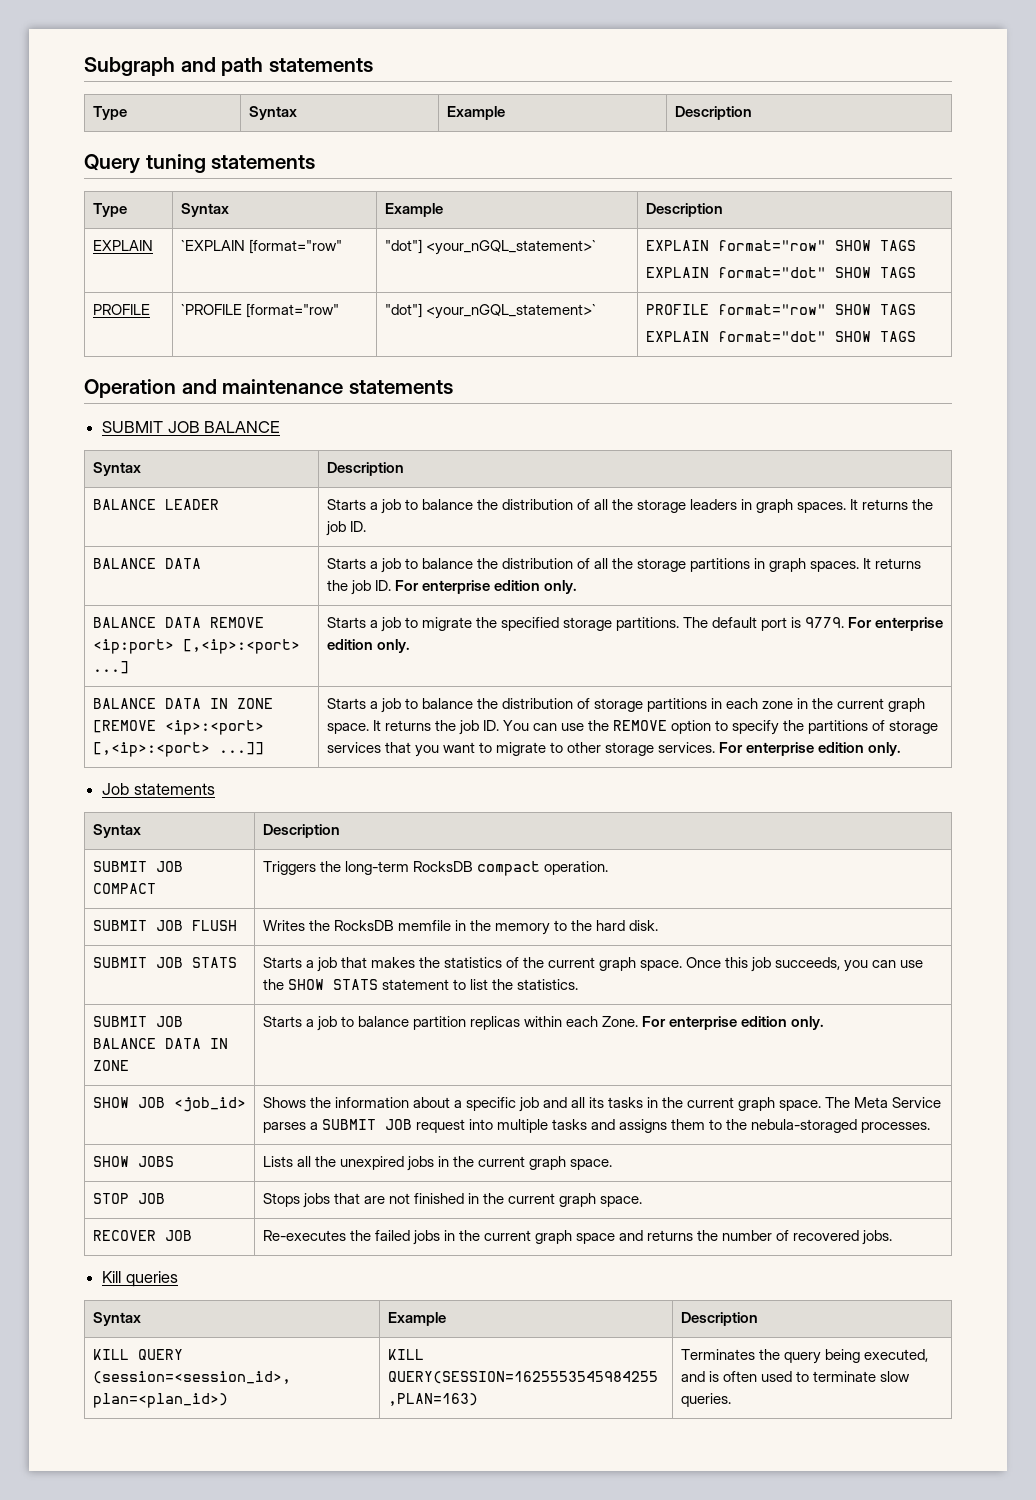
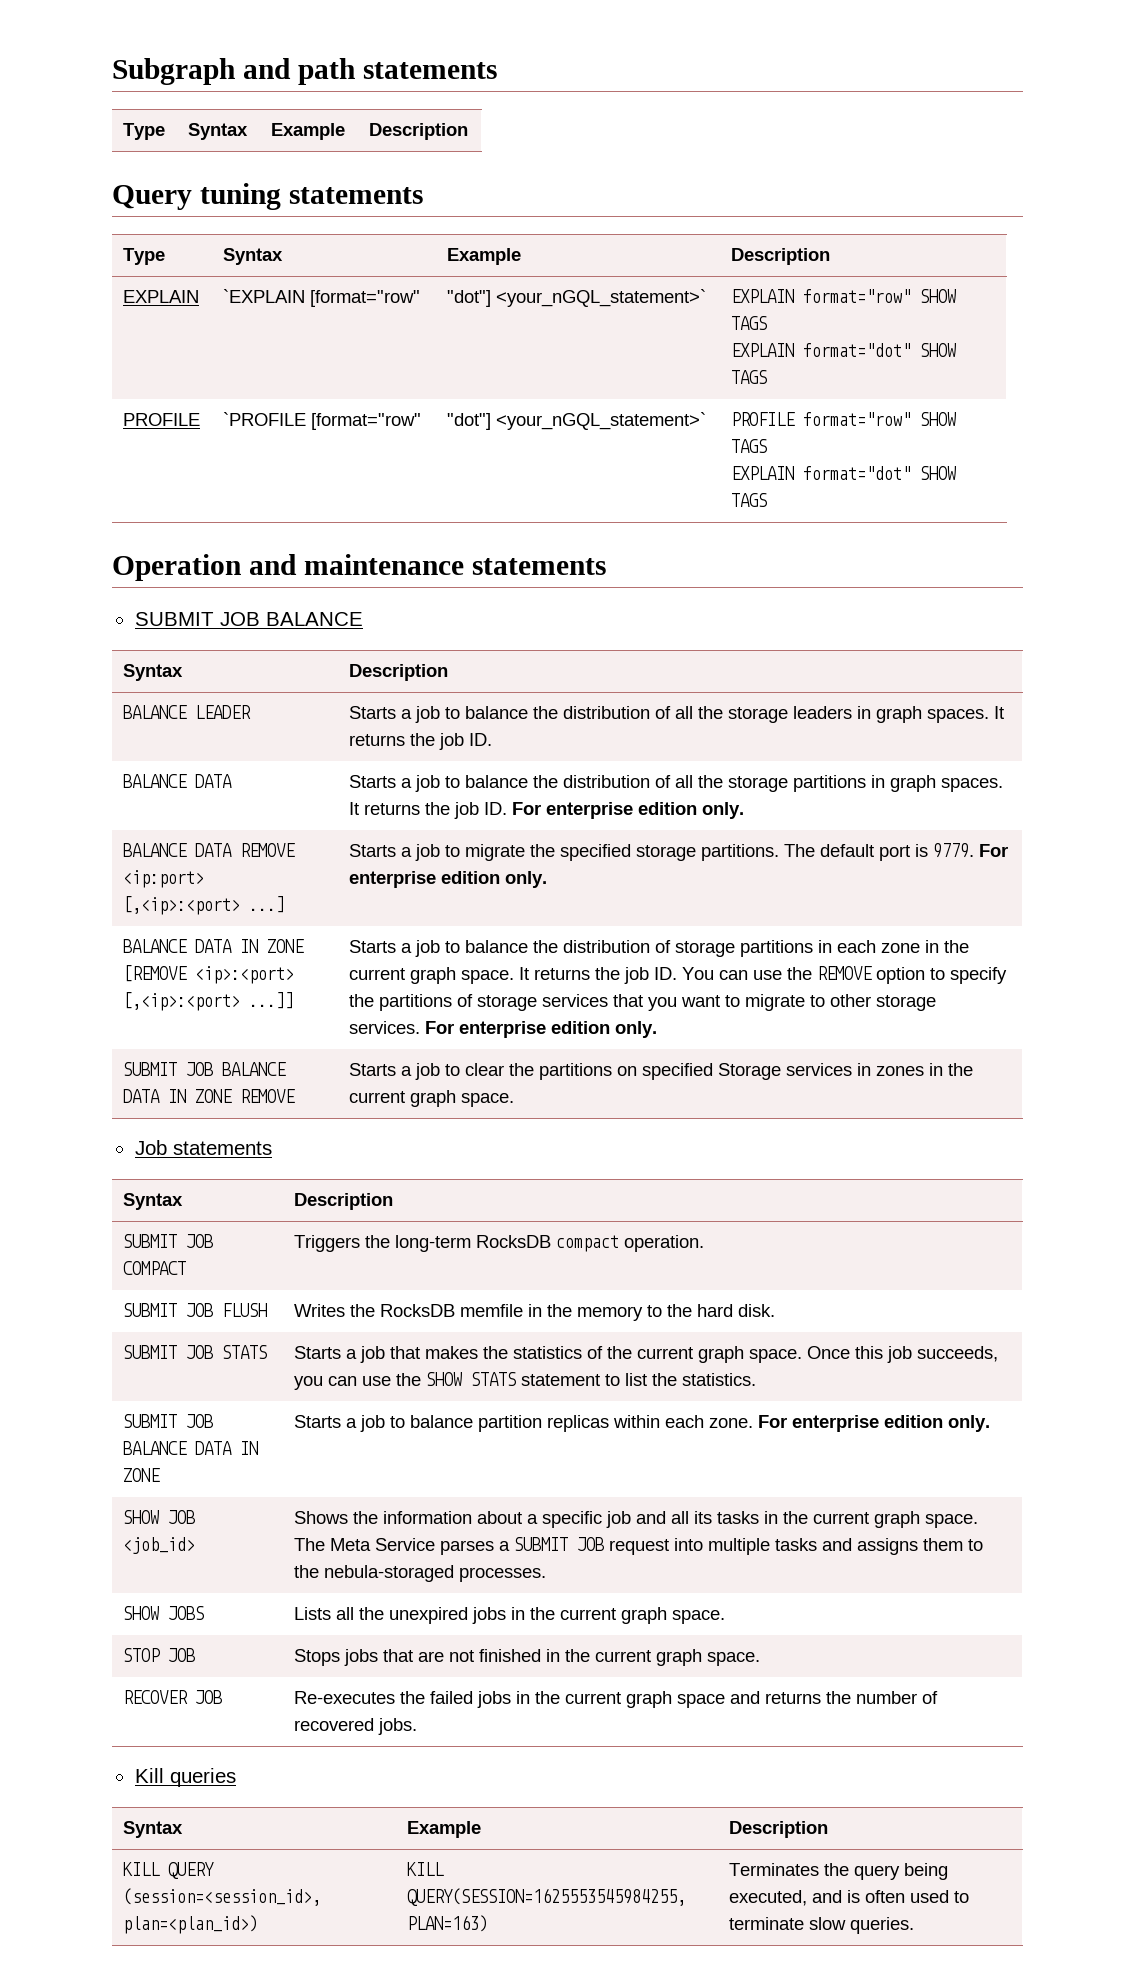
(902, 749) none -> [123,1062,287,1076] [123,1089,296,1103] [349,1063,974,1080] [349,1090,515,1107] // SUBMIT JOB BALANCE DATA IN ZONE REMOVE | Starts a job to clear the partitions on specified Storage services in zones in the current graph space.
[602,1016,639,1027] Zone. -> [709,1418,754,1428] zone.

